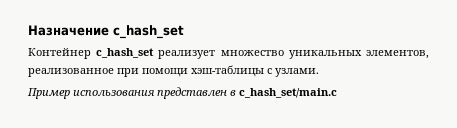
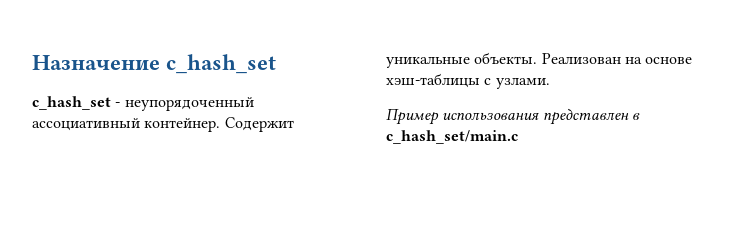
[28,48,429,59] [28,68,188,77] Контейнер c_hash_set реализует множество уникальных элементов, реализованное при помощи -> [32,96,254,111] [32,117,294,132] [386,52,693,68] c_hash_set - неупорядоченный ассоциативный контейнер. Содержит уникальные объекты. Реализован на основе

